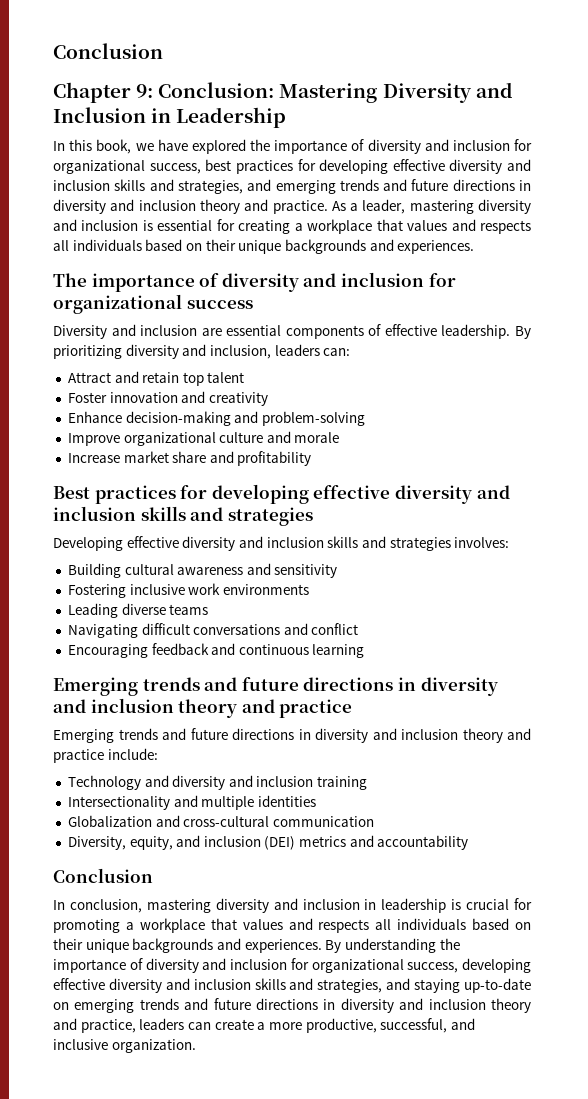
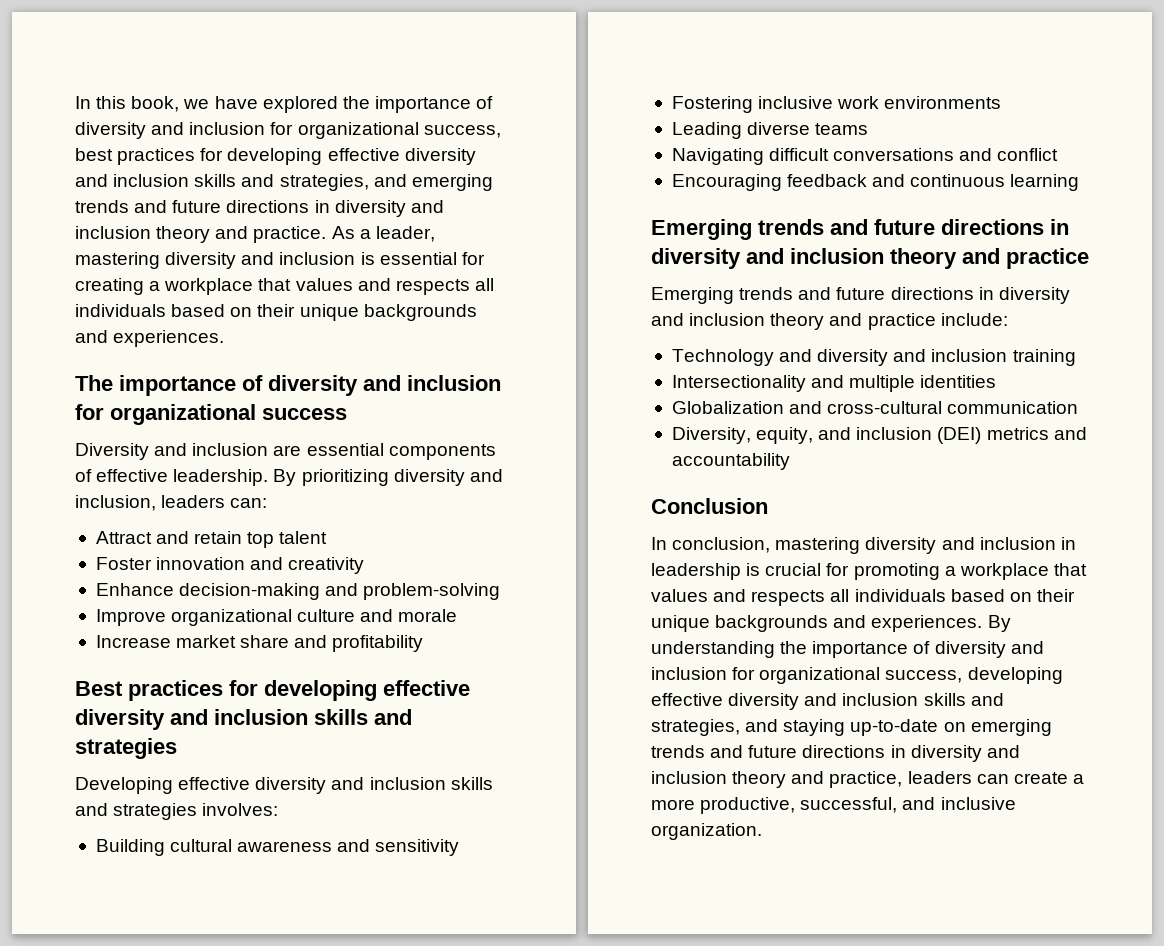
[53,43,163,59] [53,82,513,103] [53,107,287,128] Conclusion // Chapter 9: Conclusion: Mastering Diversity and Inclusion in Leadership // -> (75, 102) none

